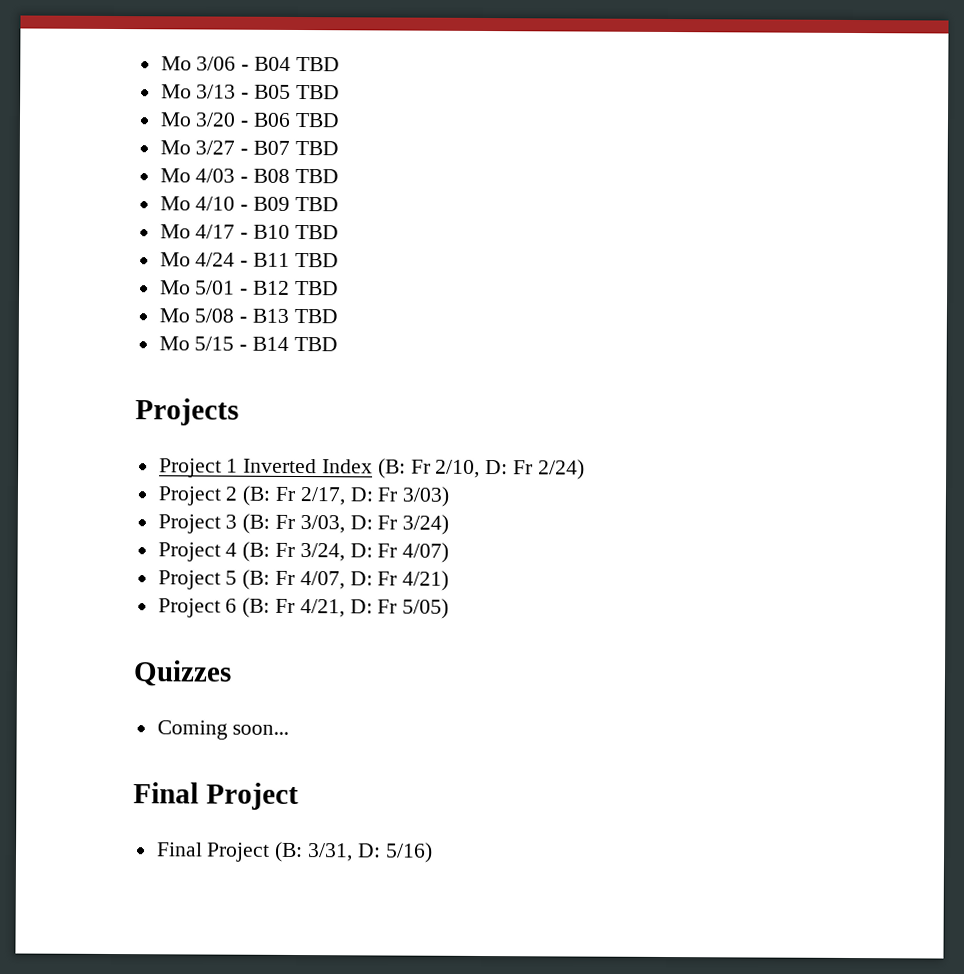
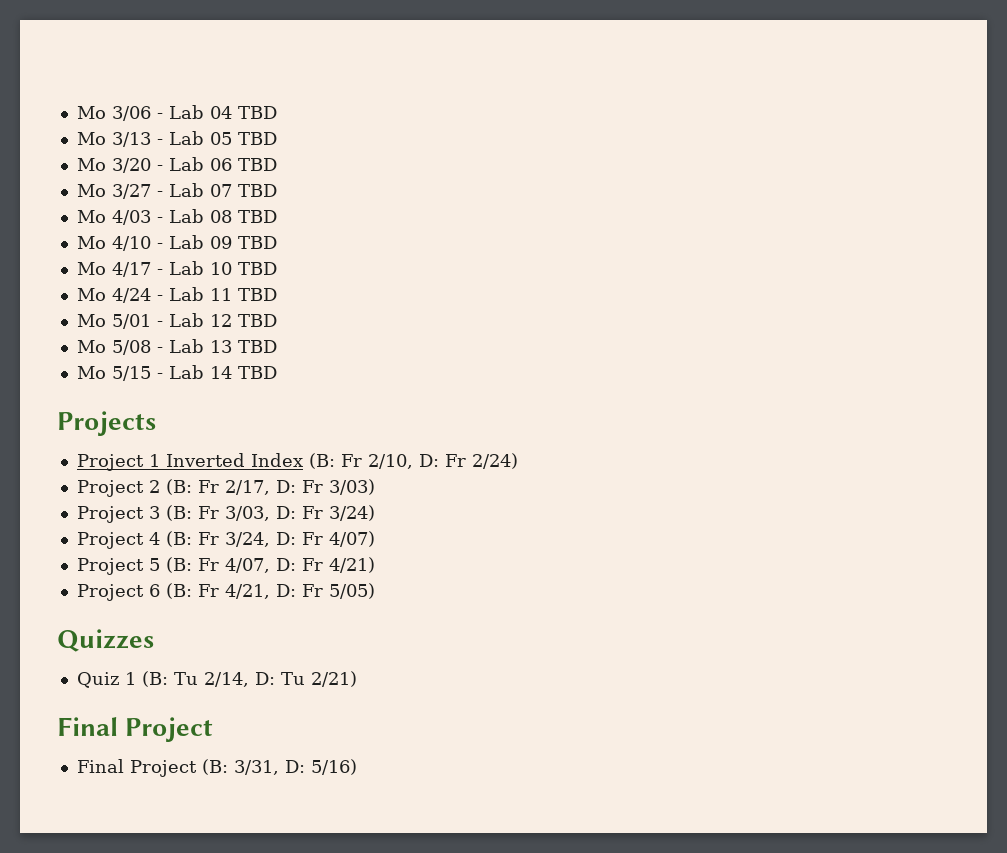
[254,56,292,71] B04 -> [168,105,232,119] Lab 04
[254,84,292,99] B05 -> [168,131,232,145] Lab 05
[253,112,292,127] B06 -> [168,157,232,171] Lab 06
[253,140,291,155] B07 -> [168,183,232,197] Lab 07
[253,168,291,183] B08 -> [168,209,232,223] Lab 08
[253,196,291,211] B09 -> [168,235,232,249] Lab 09
[253,224,291,239] B10 -> [168,261,232,275] Lab 10
[253,252,291,267] B11 -> [168,287,232,301] Lab 11
[253,280,291,295] B12 -> [168,313,232,327] Lab 12
[252,308,290,323] B13 -> [168,339,232,353] Lab 13
[252,336,290,351] B14 -> [168,365,232,379] Lab 14
[156,720,290,740] Coming soon... -> [76,671,357,688] Quiz 1 (B: Tu 2/14, D: Tu 2/21)

